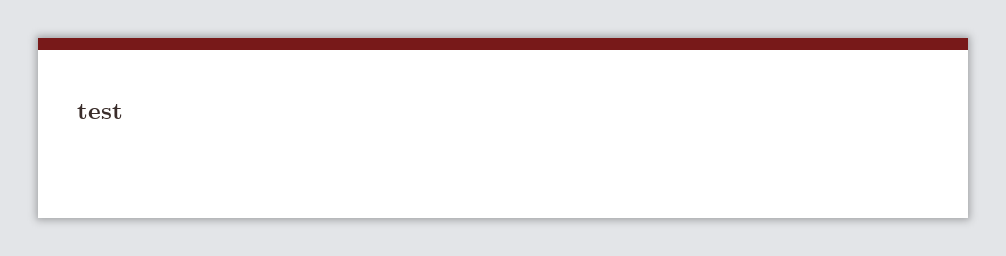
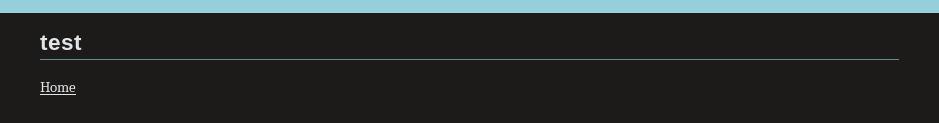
(123, 111) none -> [40,82,76,92] // Home

